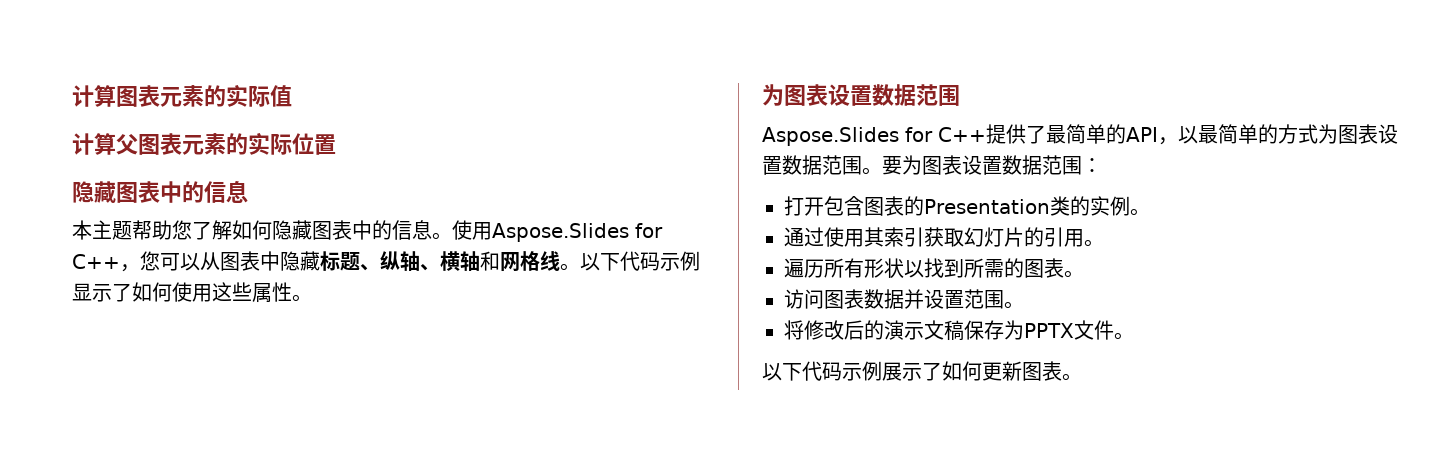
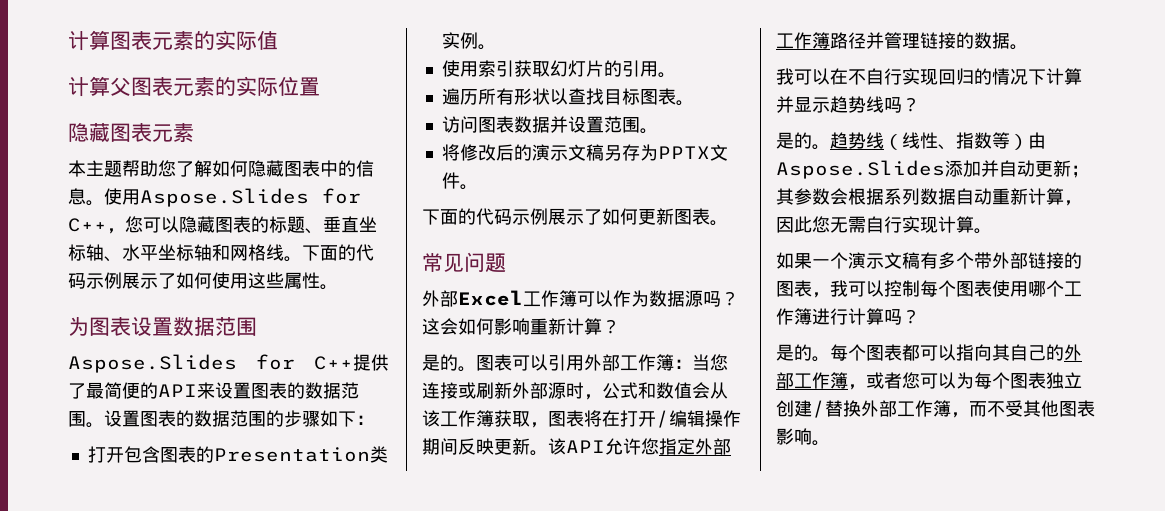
[160,180,248,203] 中的信息 -> [152,123,194,143] 元素
[200,251,460,271] 从图表中隐藏标题、纵轴、横 -> [179,216,377,234] [68,244,194,262] 隐藏图表的标题、垂直坐标轴、水平坐标
[580,251,700,271] [72,283,92,301] 以下代码示例显 -> [302,244,374,261] [68,272,140,289] 下面的代码示例展
[1086,124,1398,145] [762,155,1082,175] 单的API，以最简单的方式为图表设置数据范围。要为图表设置数据范围 -> [122,382,359,399] [68,410,356,428] 便的API来设置图表的数据范围。设置图表的数据范围的步骤如下
[1070,196,1090,216] 的 -> (388, 454) none
[784,227,884,247] 通过使用其 -> [441,60,478,77] 使用
[924,258,1024,278] 找到所需的 -> [567,88,640,105] 查找目标
[964,320,984,340] 保 -> [603,145,622,161] 另
[762,363,802,381] 以下 -> [422,208,476,225] 下面的
(1082, 377) none -> [422,252,506,273] [422,290,739,307] [422,318,620,335] [422,354,728,372] [422,382,728,400] [422,410,741,428] [422,438,731,456] [776,32,1028,50] [776,68,1082,85] [776,96,920,113] [776,132,1046,150] [776,160,1089,179] [776,188,1082,206] [776,216,992,234] [776,252,1082,269] [776,280,1082,298] [776,308,920,325] [776,344,1082,362] [776,372,1082,390] [776,400,1095,418] [776,428,830,446] // 常见问题 // 外部Excel工作簿可以作为数据源吗？这会如何影响重新计算？ // 是的。图表可以引用外部工作簿：当您连接或刷新外部源时，公式和数值会从该工作簿获取，图表将在打开/编辑操作期间反映更新。该API允许您指定外部工作簿路径并管理链接的数据。 // 我可以在不自行实现回归的情况下计算并显示趋势线吗？ // 是的。趋势线（线性、指数等）由Aspose.Slides添加并自动更新；其参数会根据系列数据自动重新计算，因此您无需自行实现计算。 // 如果一个演示文稿有多个带外部链接的图表，我可以控制每个图表使用哪个工作簿进行计算吗？ // 是的。每个图表都可以指向其自己的外部工作簿，或者您可以为每个图表独立创建/替换外部工作簿，而不受其他图表影响。

